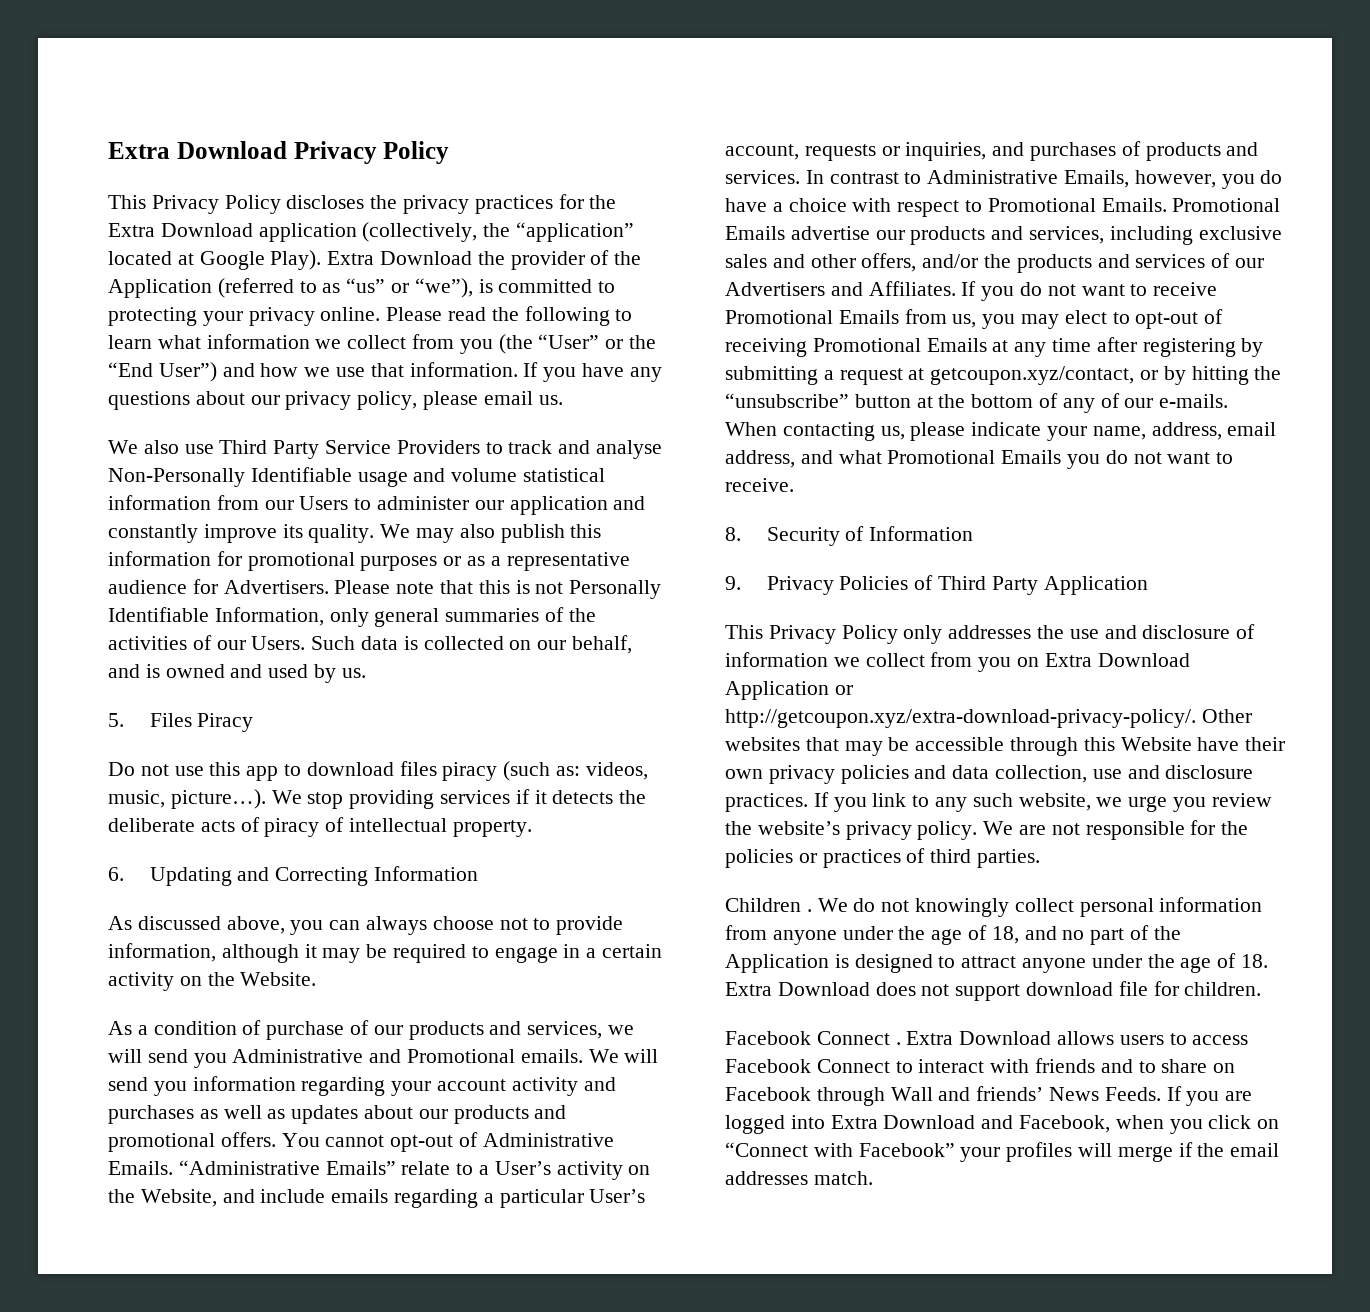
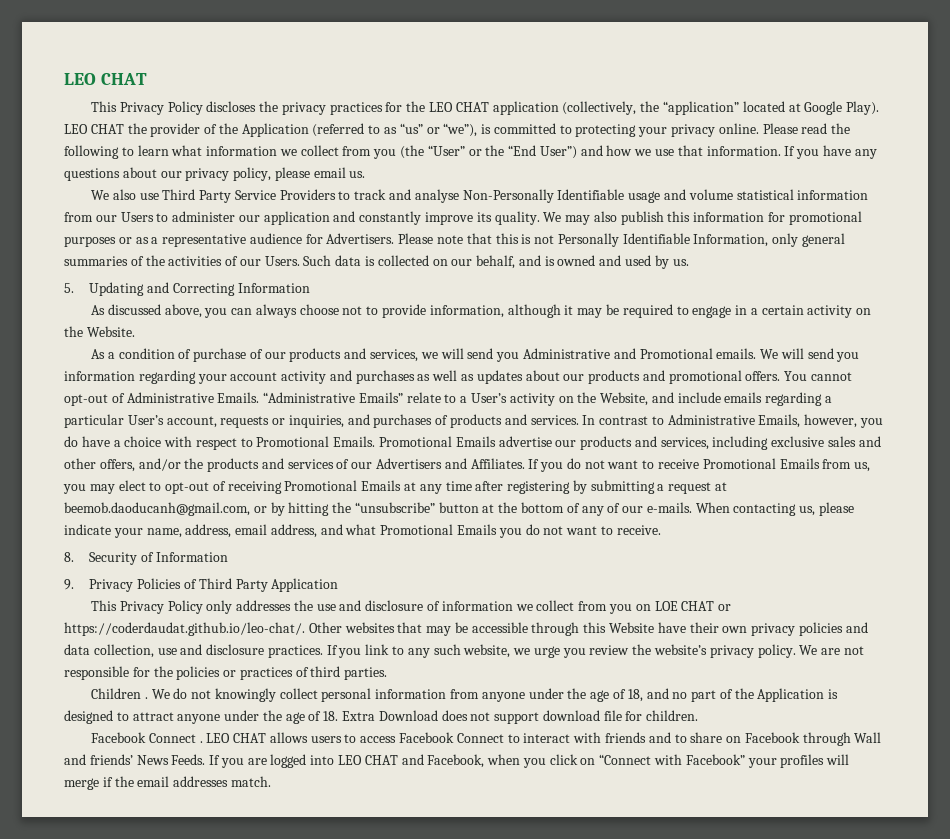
[108,141,450,164] Extra Download Privacy Policy -> [64,73,147,85] LEO CHAT
[108,223,253,237] Extra Download -> [429,102,489,112] LEO CHAT
[327,251,473,265] Extra Download -> [64,124,124,134] LEO CHAT
[149,713,254,732] [108,761,648,781] [108,789,647,809] [108,817,532,837] [108,867,124,881] Files Piracy // Do not use this app to download files piracy (such as: videos, music, picture…). We stop providing services if it detects the deliberate acts of piracy of intellectual property. // 6. -> (74, 288) none
[930,366,1135,385] getcoupon.xyz/contact, -> [64,502,250,516] beemob.daoducanh@gmail.com,
[1044,653,1190,667] [725,681,853,700] [725,709,1196,728] Extra Download Application or http://getcoupon.xyz/extra-download-privacy-policy/. -> [654,601,732,611] [64,622,305,636] LOE CHAT or https://coderdaudat.github.io/leo-chat/.
[906,1031,1052,1045] Extra Download -> [206,733,267,743] LEO CHAT
[830,1115,976,1129] Extra Download -> [338,755,398,765] LEO CHAT

